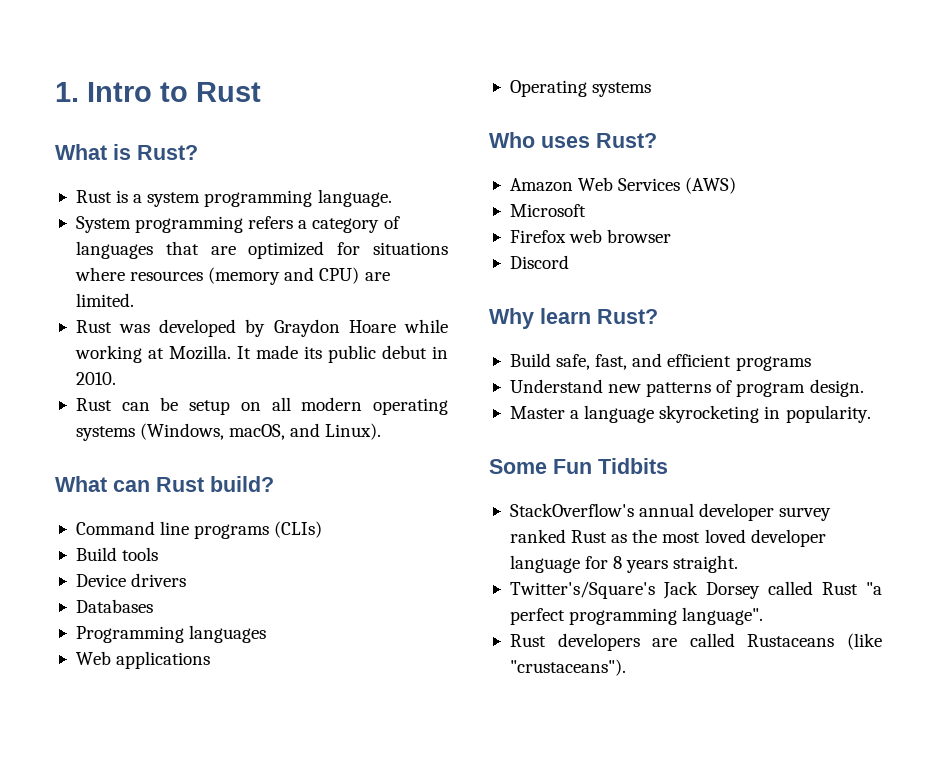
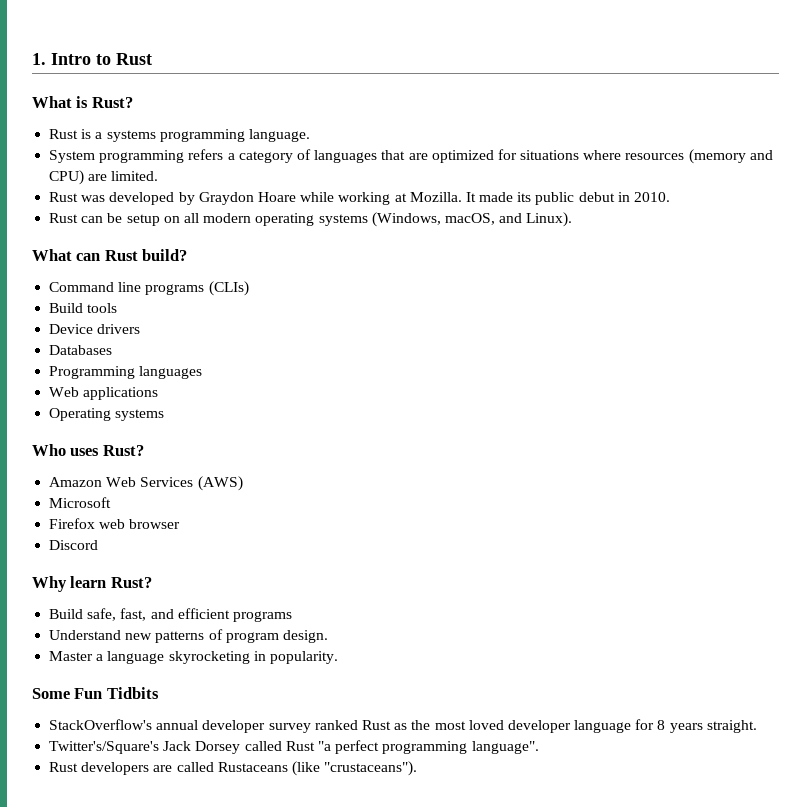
[147,192,201,207] system -> [106,130,156,142] systems

